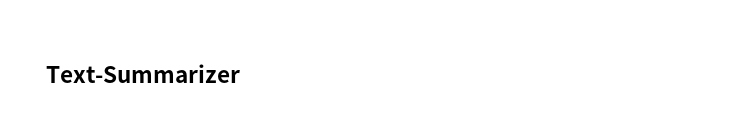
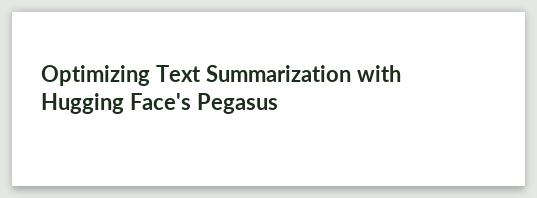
[46,64,240,83] Text-Summarizer -> [41,65,401,86] [41,93,278,114] Optimizing Text Summarization with Hugging Face's Pegasus

